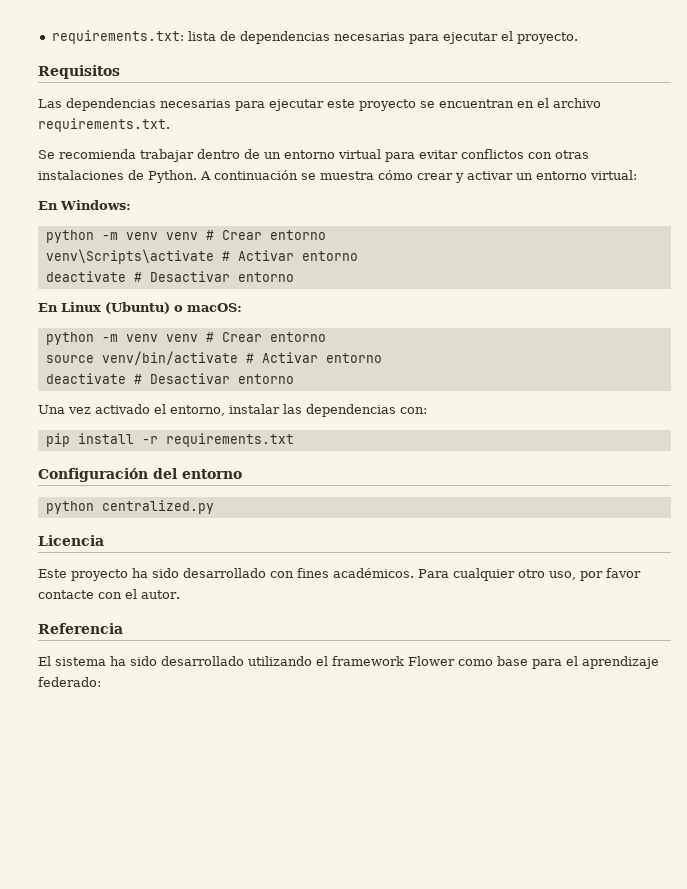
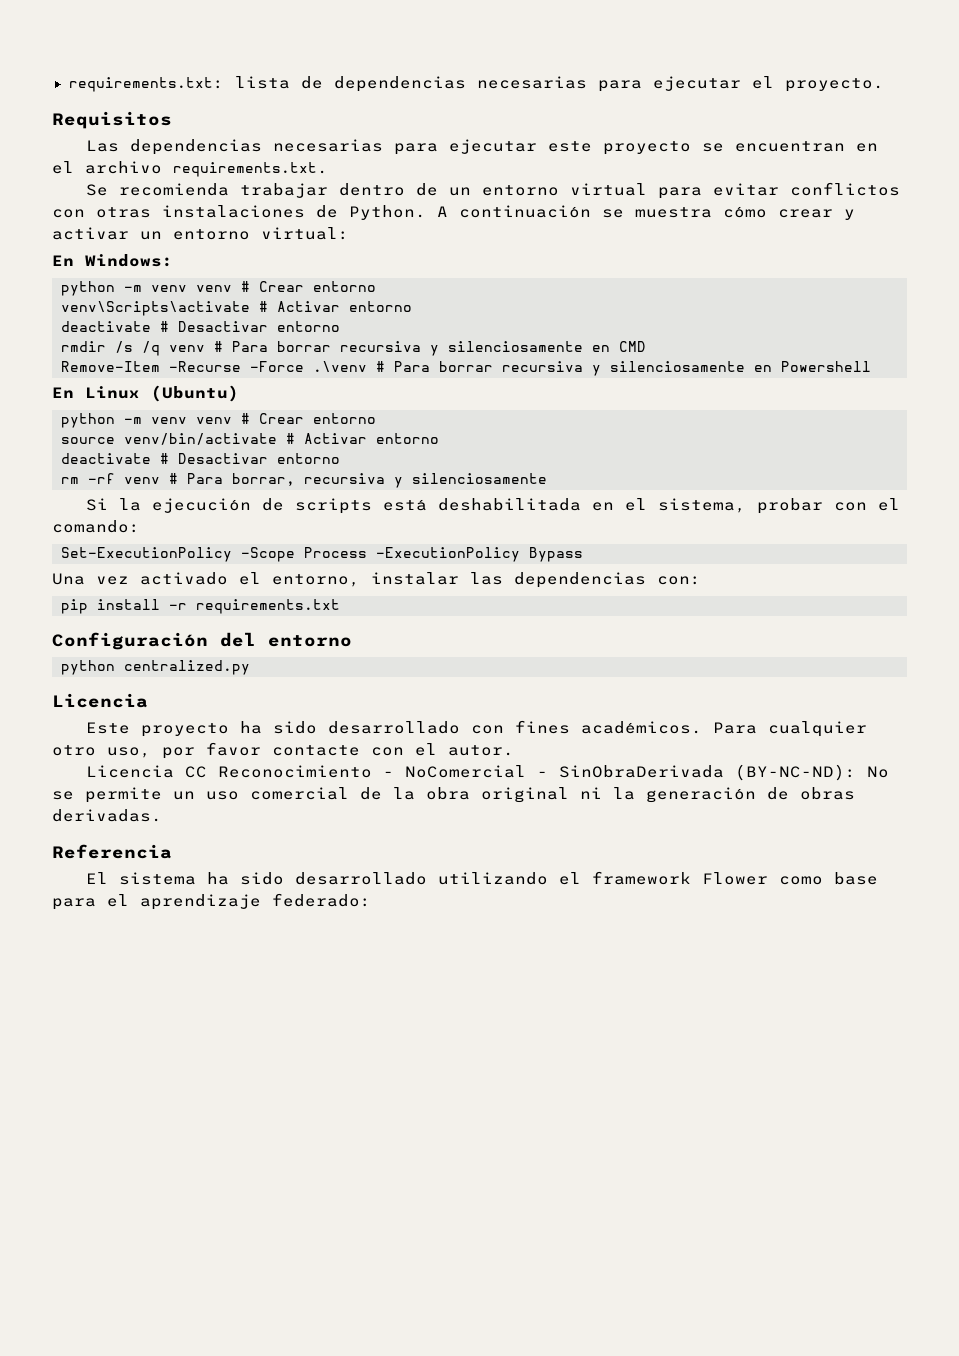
(294, 277) none -> [61,341,646,356] [61,361,871,376] // rmdir /s /q venv # Para borrar recursiva y silenciosamente en CMD // Remove-Item -Recurse -Force .\venv # Para borrar recursiva y silenciosamente en Powershell
[174,303,242,312] o macOS: -> (239, 393) none
(294, 379) none -> [61,473,547,488] [85,498,900,514] [52,520,140,533] [61,547,583,562] // rm -rf venv # Para borrar, recursiva y silenciosamente // Si la ejecución de scripts está deshabilitada en el sistema, probar con el comando: // Set-ExecutionPolicy -Scope Process -ExecutionPolicy Bypass
(180, 594) none -> [85,764,889,781] [52,787,855,803] [52,809,162,822] // Licencia CC Reconocimiento - NoComercial - SinObraDerivada (BY-NC-ND): No se permite un uso comercial de la obra original ni la generación de obras derivadas.

